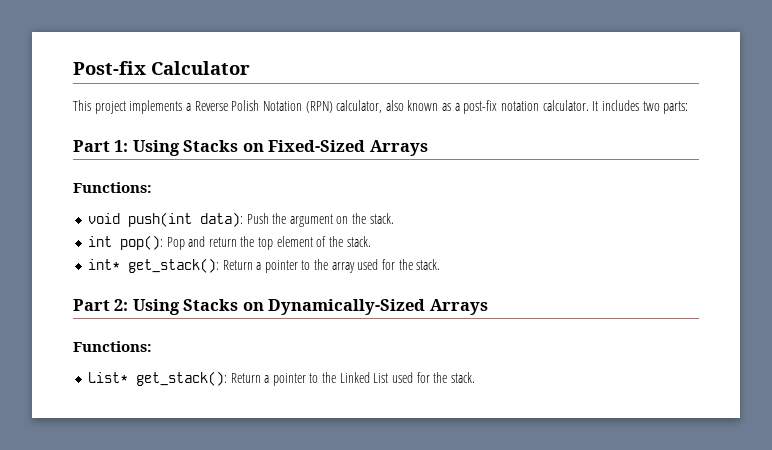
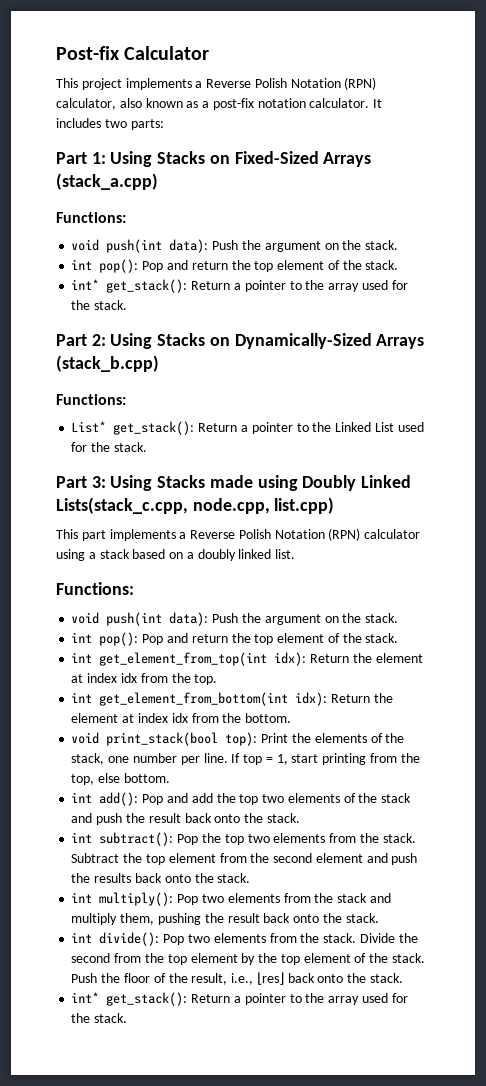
(428, 148) none -> [56,173,158,190] (stack_a.cpp)
(488, 307) none -> [56,355,159,372] (stack_b.cpp)
(475, 377) none -> [56,475,412,491] [56,497,335,514] [56,528,421,541] [56,549,296,561] [56,582,134,595] [71,612,399,626] [71,632,399,646] [71,652,423,666] [71,673,218,685] [71,692,393,706] [71,713,292,723] [71,732,405,746] [71,753,420,765] [71,773,170,785] [71,792,412,806] [71,813,300,825] [71,832,416,846] [71,853,418,865] [71,873,251,883] [71,892,391,906] [71,913,379,925] [71,932,418,946] [71,953,425,965] [71,972,403,985] [71,992,408,1006] [71,1013,128,1023] // Part 3: Using Stacks made using Doubly Linked Lists(stack_c.cpp, node.cpp, list.cpp) // This part implements a Reverse Polish Notation (RPN) calculator using a stack based on a doubly linked list. // Functions: // void push(int data): Push the argument on the stack. // int pop(): Pop and return the top element of the stack. // int get_element_from_top(int idx): Return the element at index idx from the top. // int get_element_from_bottom(int idx): Return the element at index idx from the bottom. // void print_stack(bool top): Print the elements of the stack, one number per line. If top = 1, start printing from the top, else bottom. // int add(): Pop and add the top two elements of the stack and push the result back onto the stack. // int subtract(): Pop the top two elements from the stack. Subtract the top element from the second element and push the results back onto the stack. // int multiply(): Pop two elements from the stack and multiply them, pushing the result back onto the stack. // int divide(): Pop two elements from the stack. Divide the second from the top element by the top element of the stack. Push the floor of the result, i.e., ⌊res⌋ back onto the stack. // int* get_stack(): Return a pointer to the array used for the stack.

